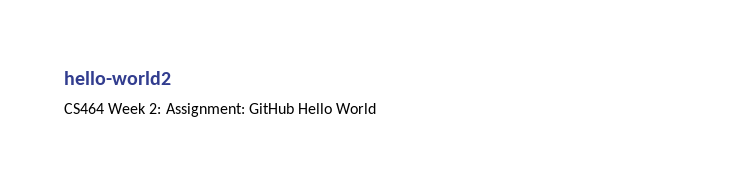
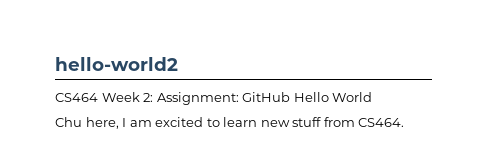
(377, 108) none -> [55,117,405,129] // Chu here, I am excited to learn new stuff from CS464.

